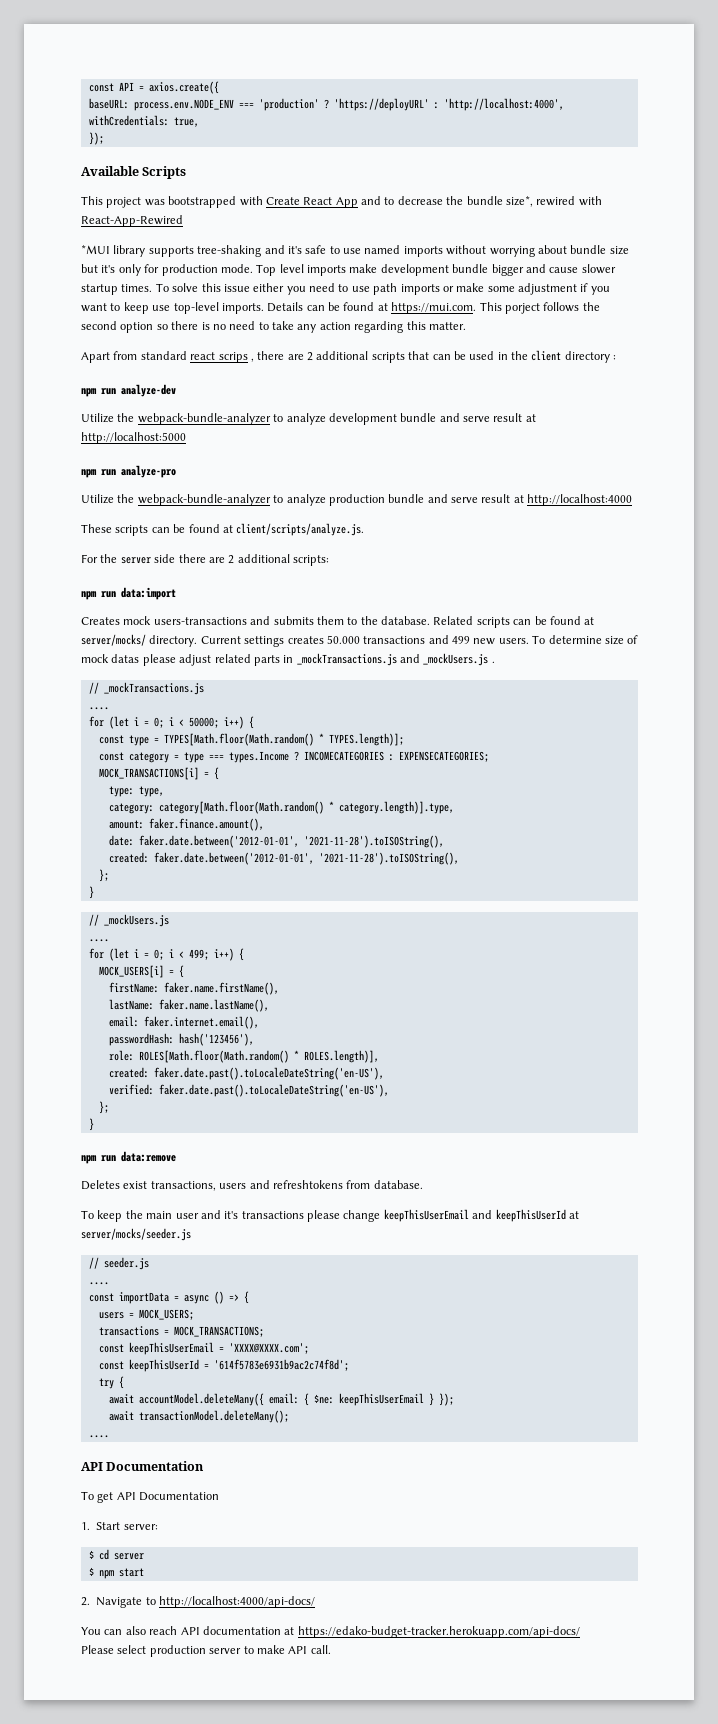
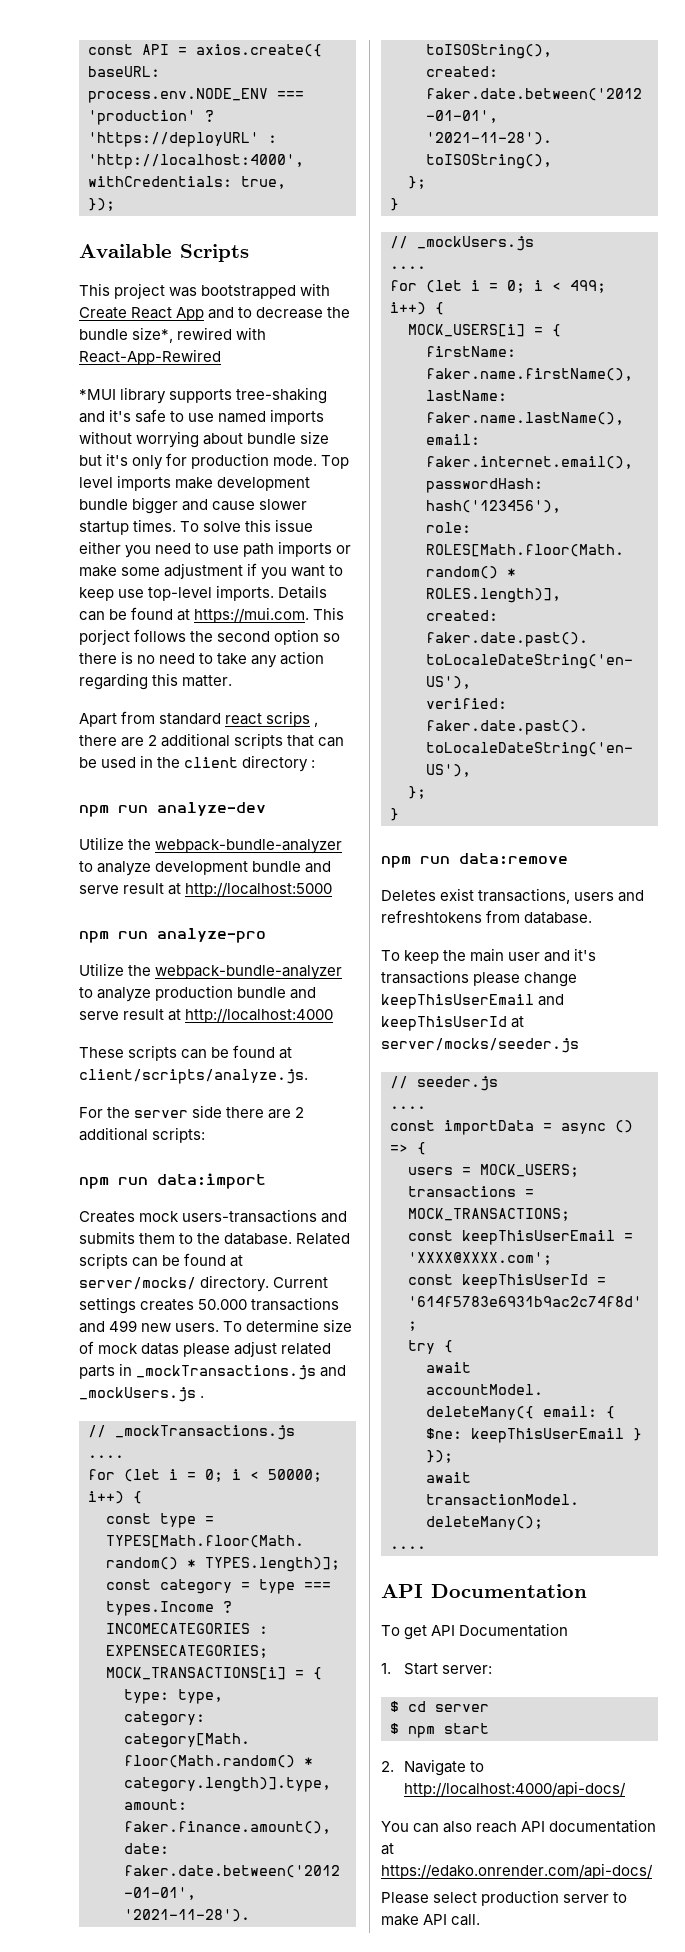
[297,1626,580,1638] https://edako-budget-tracker.herokuapp.com/api-docs/ -> [381,1863,653,1879] https://edako.onrender.com/api-docs/

